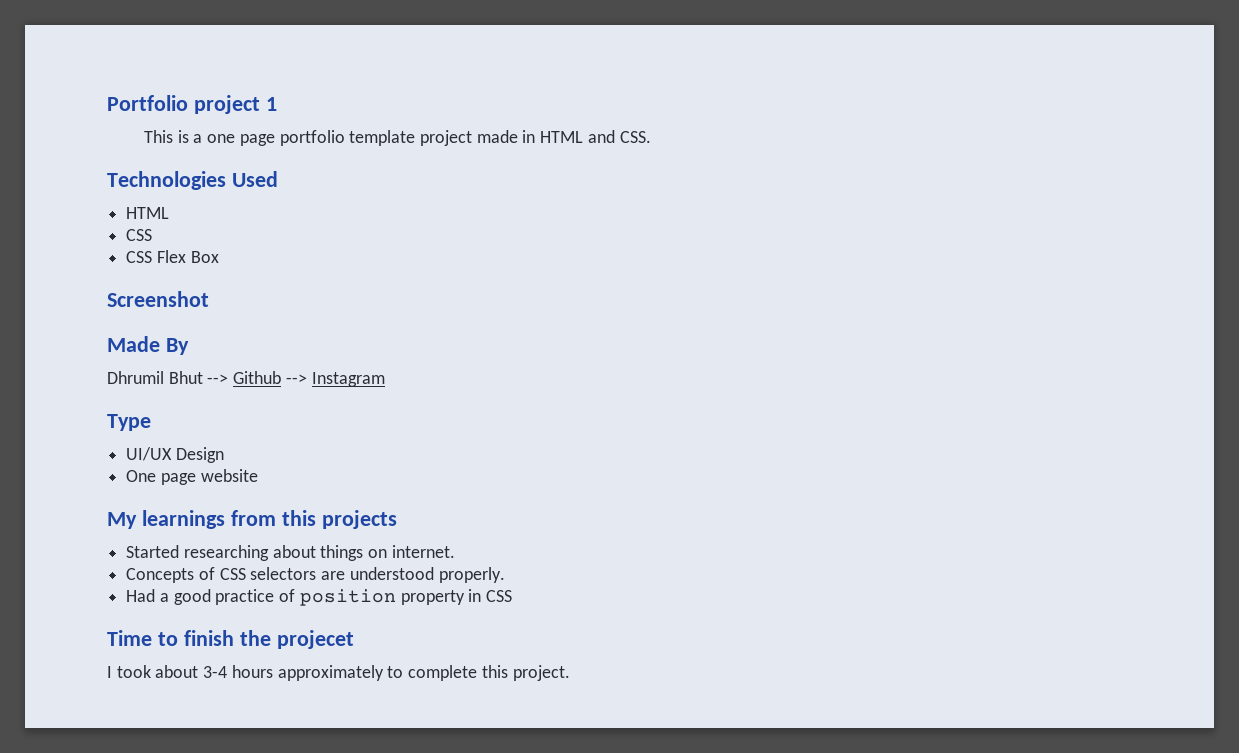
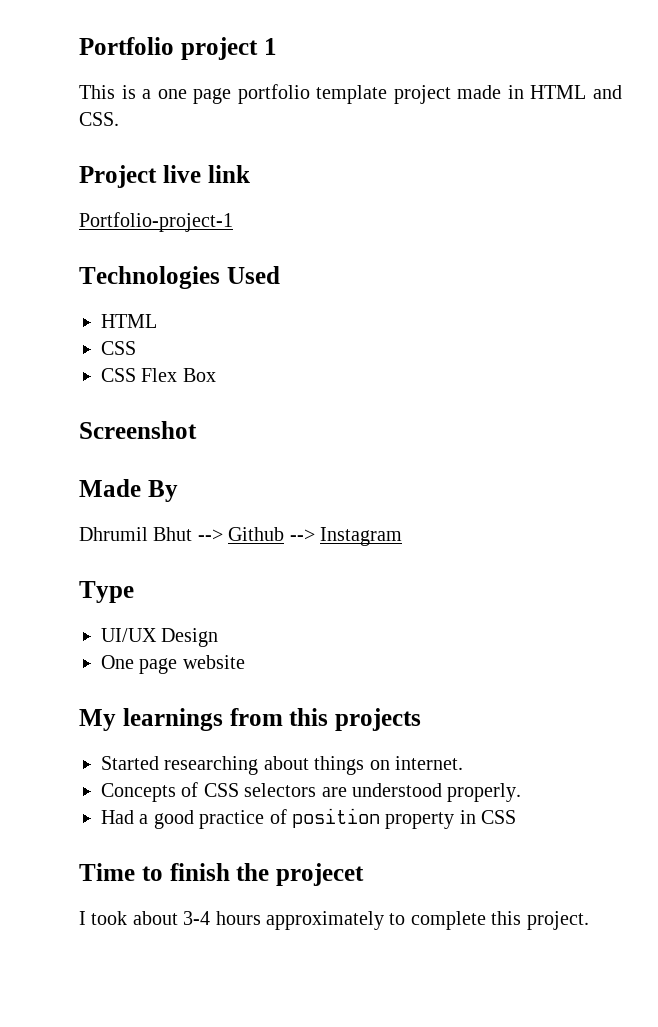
(651, 137) none -> [79,165,250,188] [79,212,233,232] // Project live link // Portfolio-project-1

